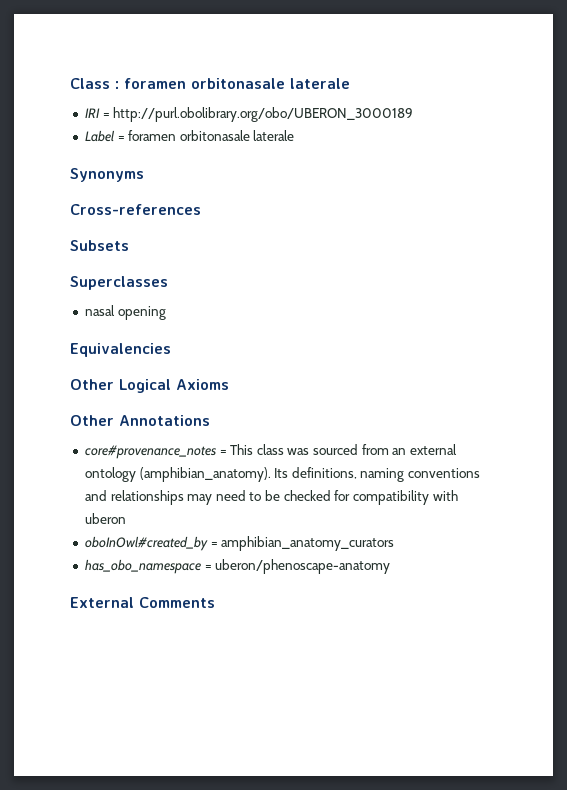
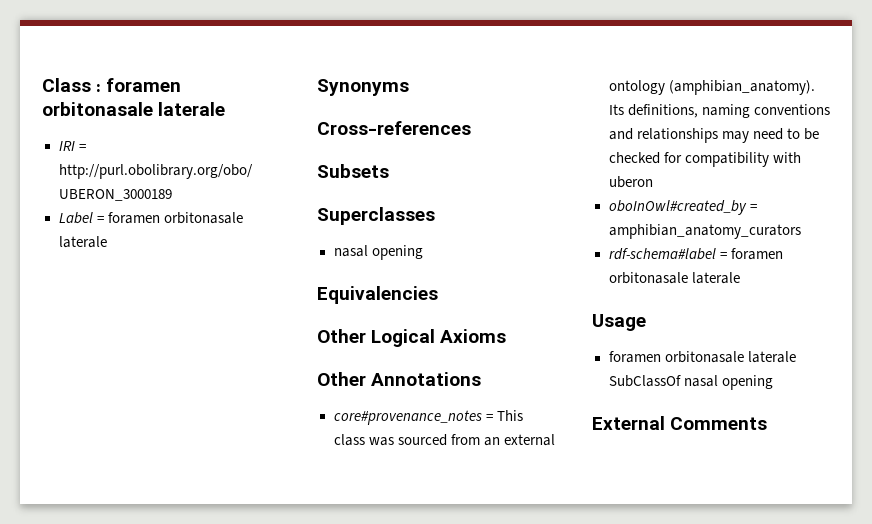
[84,559,391,574] has_obo_namespace = uberon/phenoscape-anatomy -> [608,248,783,260] [608,272,740,284] [592,314,646,331] [608,351,796,363] [608,375,773,390] rdf-schema#label = foramen orbitonasale laterale // Usage // foramen orbitonasale laterale SubClassOf nasal opening

